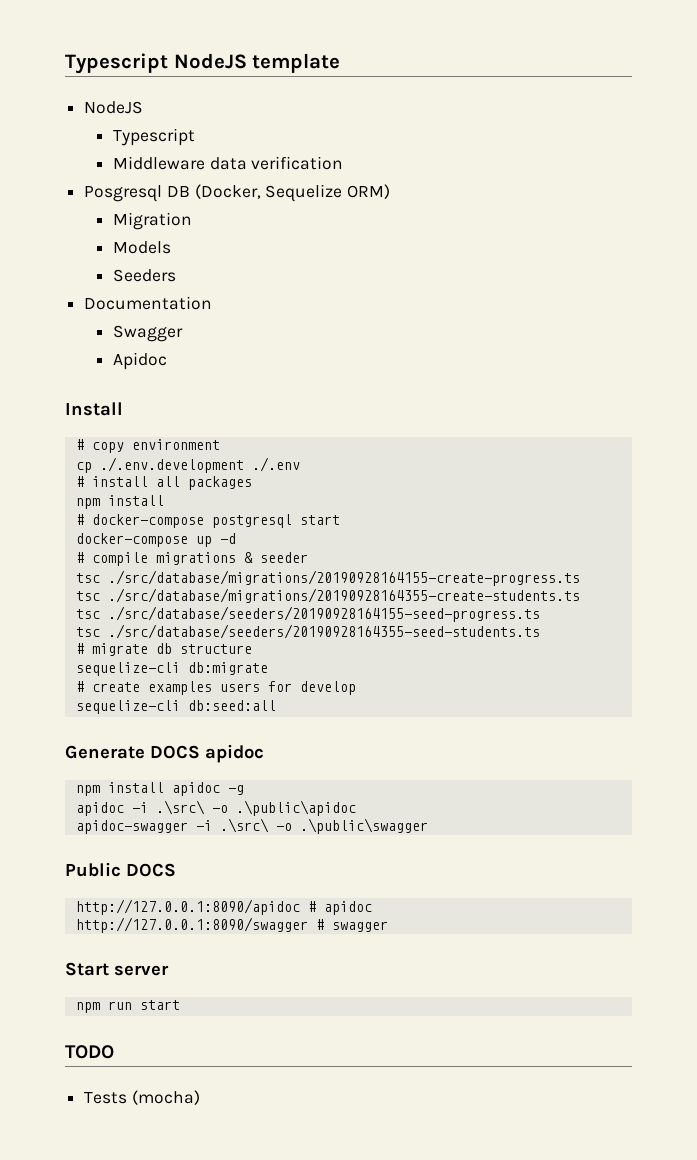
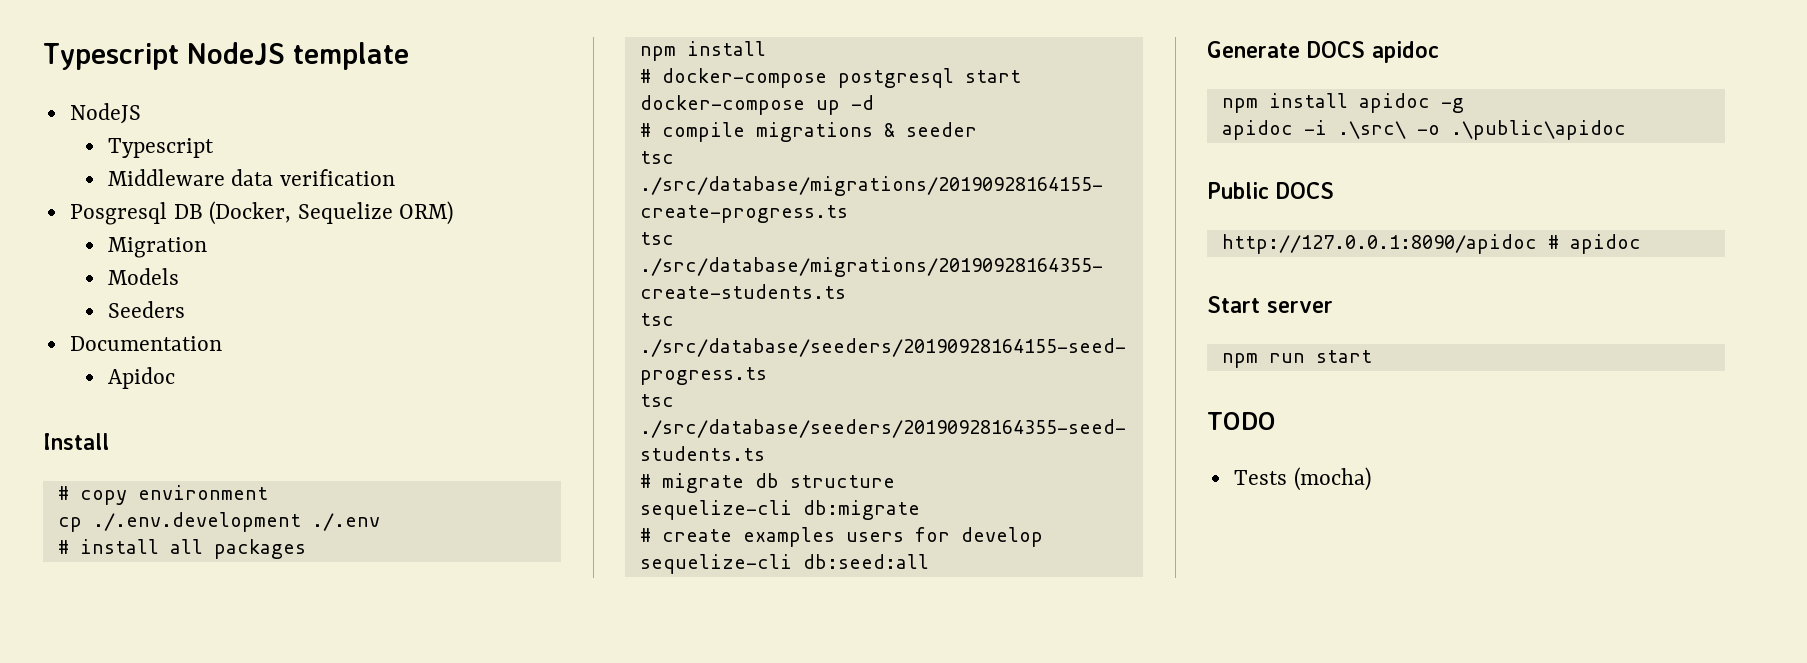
[112,325,183,342] // Swagger -> (222, 343) none
[75,818,428,834] // apidoc-swagger -i .\src\ -o .\public\swagger -> (1626, 130) none
[75,917,388,933] // http://127.0.0.1:8090/swagger # swagger -> (1641, 244) none

